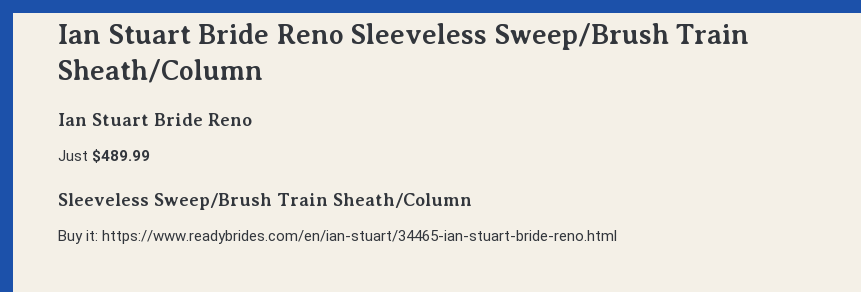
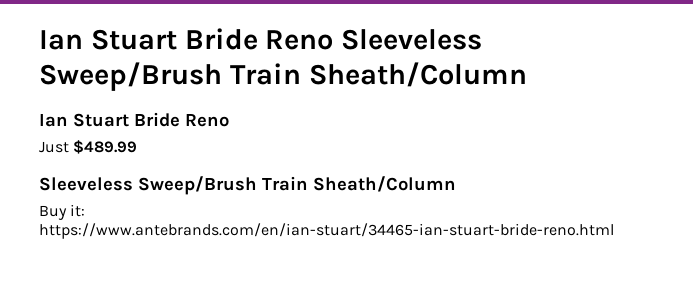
[102,230,618,244] https://www.readybrides.com/en/ian-stuart/34465-ian-stuart-bride-reno.html -> [39,223,614,239] https://www.antebrands.com/en/ian-stuart/34465-ian-stuart-bride-reno.html

